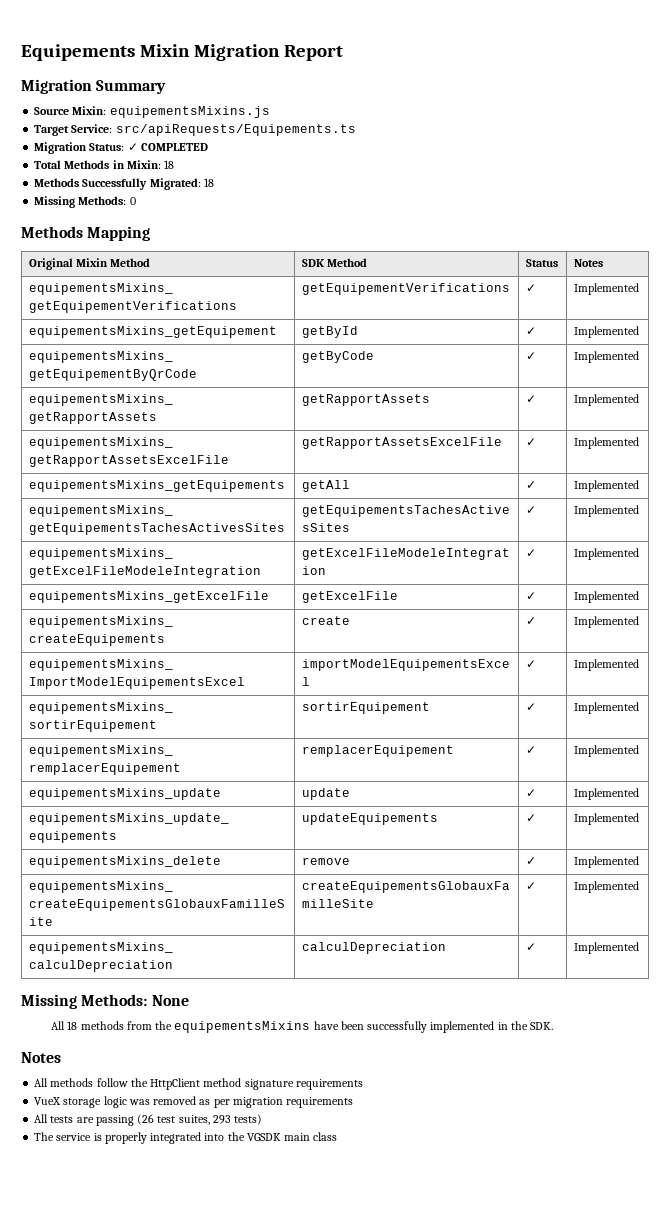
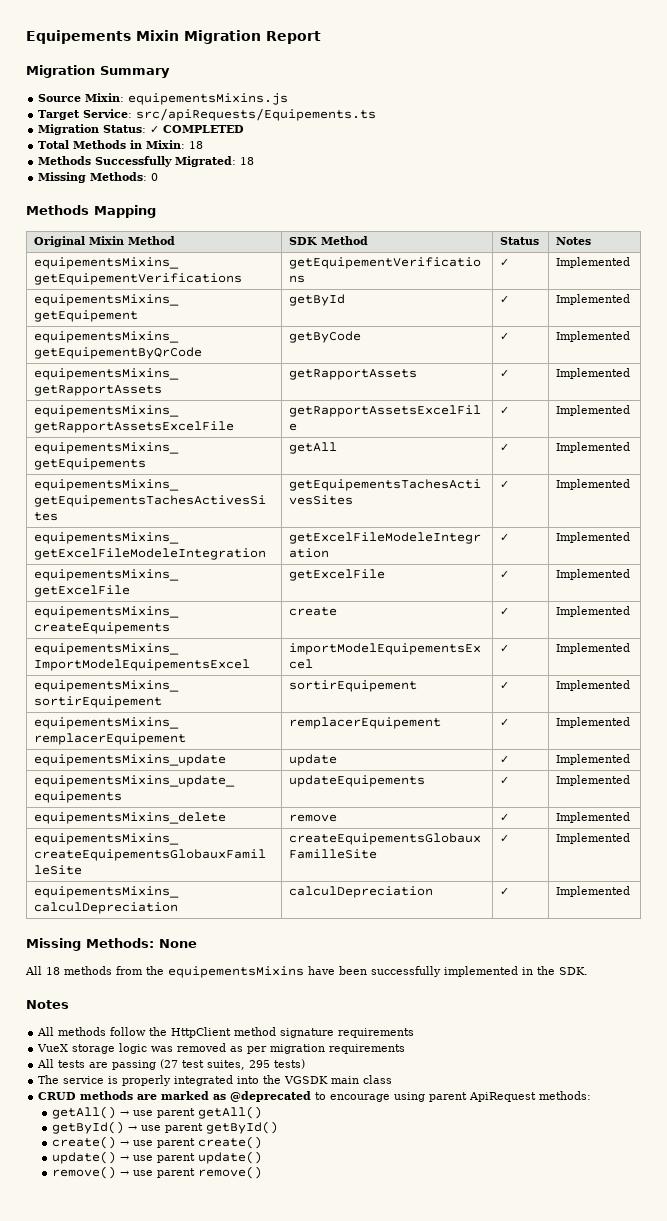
[137,1114,155,1125] (26 -> [160,1059,179,1069] (27
[212,1115,231,1124] 293 -> [249,1060,271,1068] 295
(338, 1136) none -> [38,1091,592,1102] [52,1106,263,1119] [52,1121,279,1134] [52,1136,263,1149] [52,1151,263,1164] [52,1166,263,1179] // CRUD methods are marked as @deprecated to encourage using parent ApiRequest methods: // getAll() → use parent getAll() // getById() → use parent getById() // create() → use parent create() // update() → use parent update() // remove() → use parent remove()

